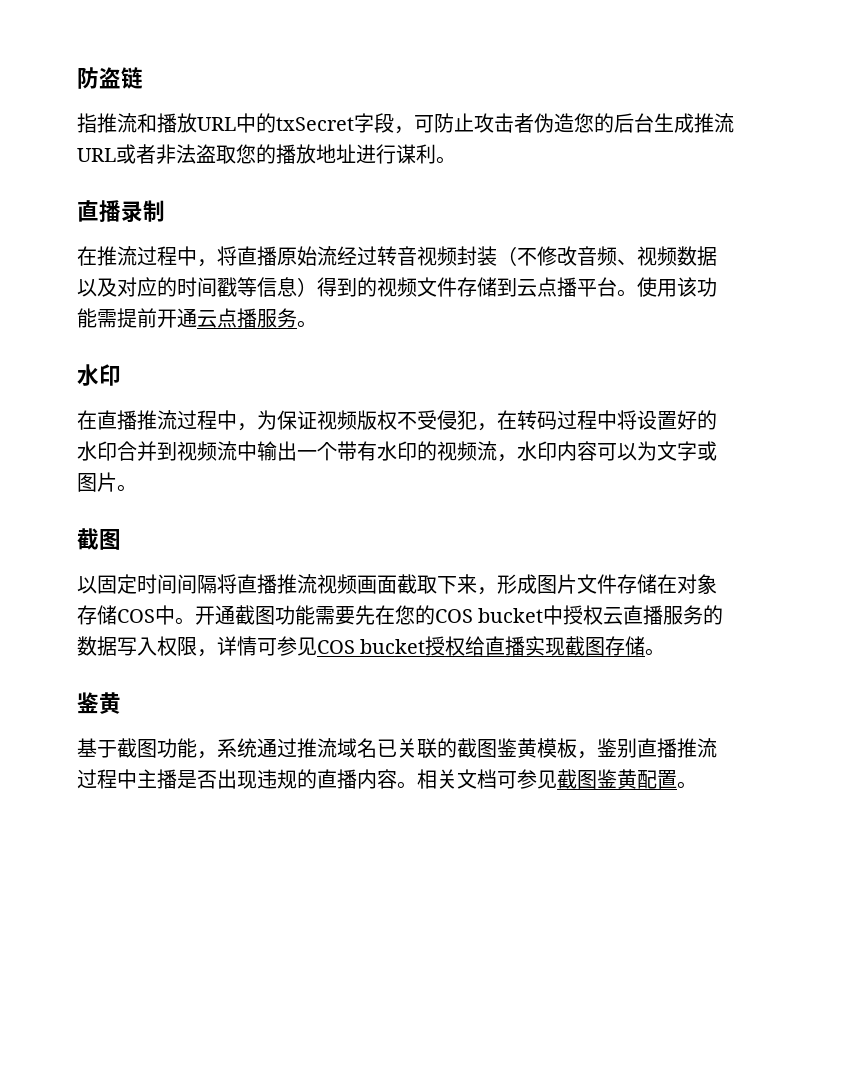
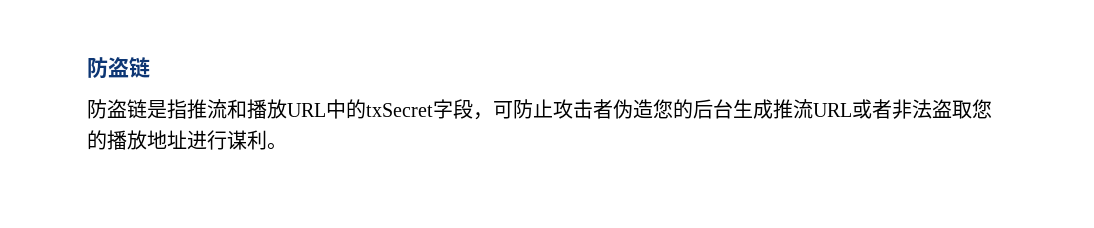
(143, 78) none -> [87,99,167,119] 防盗链是
[77,200,165,223] [77,246,717,267] [77,277,717,297] [77,308,317,328] [77,364,121,386] [77,410,717,431] [77,441,717,462] [77,472,137,492] [77,528,121,550] [77,574,717,595] [77,605,724,625] [77,636,666,657] [77,692,121,714] [77,738,717,759] [77,769,697,789] // 直播录制 // 在推流过程中，将直播原始流经过转音视频封装（不修改音频、视频数据以及对应的时间戳等信息）得到的视频文件存储到云点播平台。使用该功能需提前开通云点播服务。 // 水印 // 在直播推流过程中，为保证视频版权不受侵犯，在转码过程中将设置好的水印合并到视频流中输出一个带有水印的视频流，水印内容可以为文字或图片。 // 截图 // 以固定时间间隔将直播推流视频画面截取下来，形成图片文件存储在对象存储COS中。开通截图功能需要先在您的COS bucket中授权云直播服务的数据写入权限，详情可参见COS bucket授权给直播实现截图存储。 // 鉴黄 // 基于截图功能，系统通过推流域名已关联的截图鉴黄模板，鉴别直播推流过程中主播是否出现违规的直播内容。相关文档可参见截图鉴黄配置。 -> (287, 146) none

